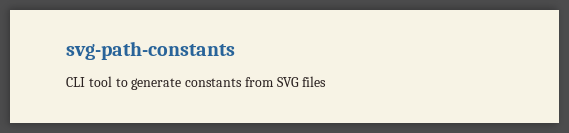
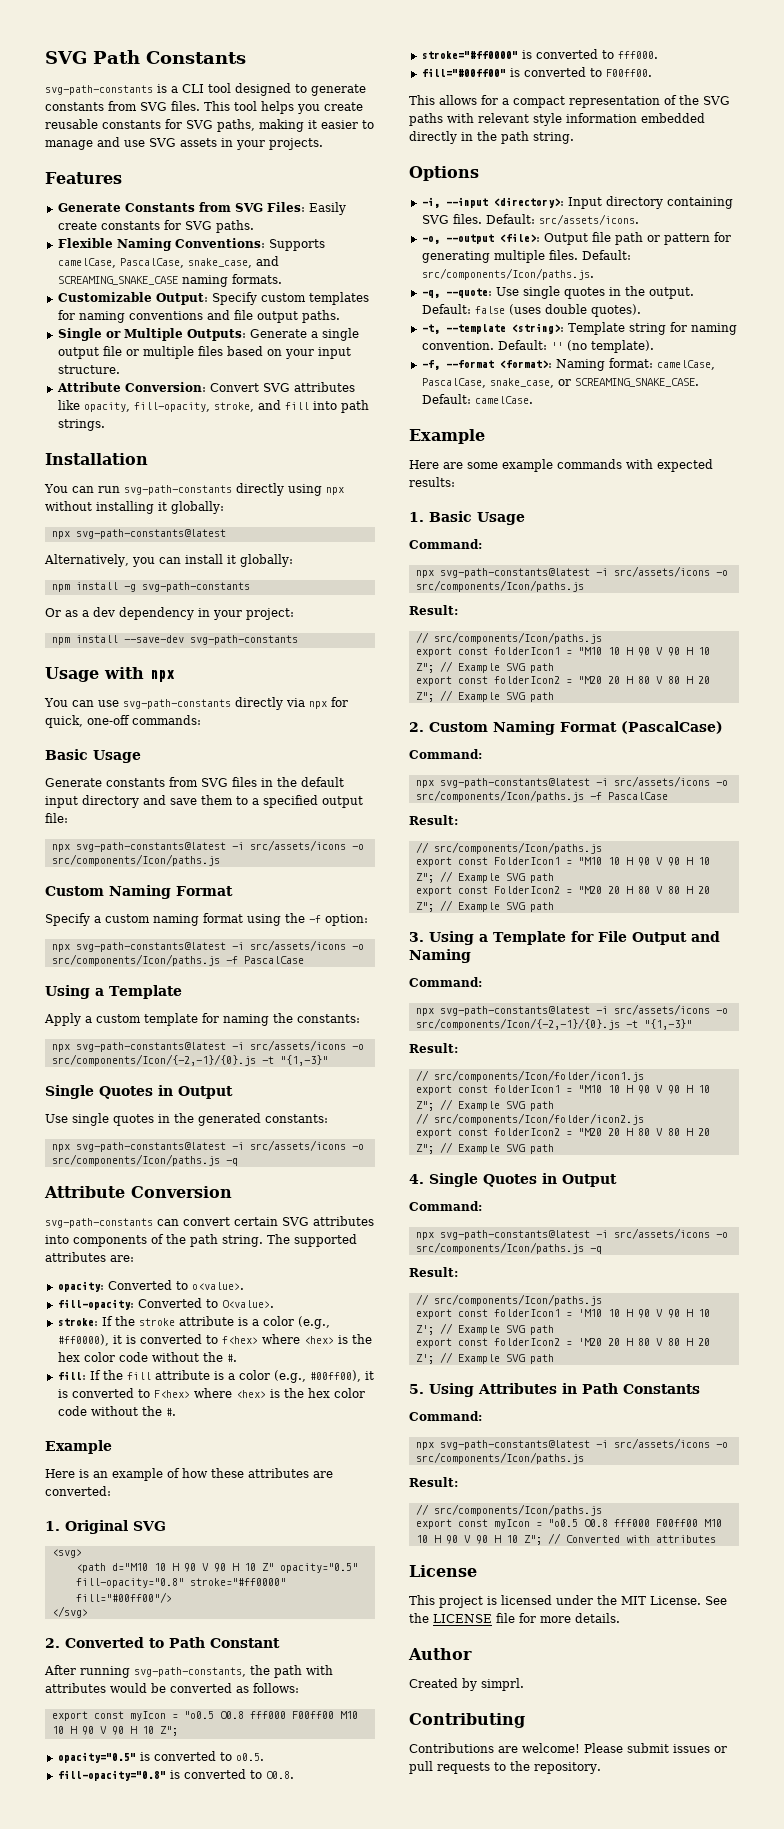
[66,41,235,60] svg-path-constants // -> [45,50,246,64] [45,84,178,95] SVG Path Constants // svg-path-constants is a
(112, 81) none -> [235,83,291,96] designed
[302,76,327,87] files -> [171,101,363,114] [45,119,374,132] [45,137,323,150] [45,172,122,184] [57,202,346,215] [57,220,254,233] [57,238,325,251] [57,256,279,268] [57,274,282,287] [57,292,369,305] [57,310,340,323] [57,328,359,341] [57,346,351,359] [57,365,120,374] [56,382,355,392] [57,400,369,413] [57,419,105,431] [45,453,148,465] [44,483,344,496] [45,501,224,514] [51,529,226,539] [44,554,293,567] [51,582,250,592] [45,607,294,620] [51,635,298,645] [45,667,175,682] [44,697,348,710] [45,715,201,728] [45,749,141,763] [45,777,344,787] [45,795,363,808] [45,813,68,823] [51,840,364,852] [51,854,220,866] [45,885,233,899] [45,913,368,926] [51,940,364,952] [51,954,304,966] [45,985,182,999] [44,1013,360,1026] [51,1040,364,1052] [51,1054,328,1066] [45,1085,233,1099] [45,1113,328,1126] [51,1140,364,1152] [51,1154,238,1166] [44,1186,232,1198] [45,1216,374,1228] [45,1234,357,1247] [45,1252,134,1262] [57,1280,244,1292] [57,1298,274,1310] [57,1316,330,1329] [57,1334,372,1346] [57,1352,237,1362] [57,1370,374,1383] [57,1388,365,1398] [57,1406,176,1416] [45,1440,112,1454] [45,1468,333,1481] [45,1486,111,1496] [45,1520,166,1534] [51,1549,82,1558] [75,1563,358,1573] [75,1578,286,1588] [75,1592,172,1603] [51,1606,88,1618] [45,1637,280,1648] [44,1665,333,1678] [45,1683,299,1693] [51,1711,358,1721] [51,1726,178,1736] [57,1751,264,1763] [57,1769,294,1781] [421,49,658,59] [421,67,652,77] [409,95,730,108] [409,113,705,126] [409,131,574,144] [409,166,479,181] [421,196,733,209] [421,214,639,225] [421,232,731,245] [421,250,631,263] [421,268,594,280] [421,286,694,299] [421,304,641,317] [421,322,737,335] [421,340,654,353] [421,358,715,371] [421,378,699,388] [421,394,533,404] [409,429,485,444] [409,459,713,472] [409,477,455,487] [409,511,525,525] [409,539,482,549] [415,566,728,578] [415,580,584,592] [409,605,458,615] [415,632,602,644] [415,647,710,657] [415,661,554,673] [415,676,710,686] [415,690,554,702] [409,721,723,735] [409,749,482,759] [415,776,728,788] [415,790,668,802] [409,815,458,825] [415,842,602,854] [415,857,710,867] [415,871,554,883] [415,886,710,896] [415,900,554,912] [409,931,720,945] [409,949,471,963] [409,977,482,987] [415,1004,728,1016] [415,1018,692,1030] [409,1043,458,1053] [415,1070,644,1082] [415,1085,710,1095] [415,1099,554,1111] [415,1113,644,1125] [415,1128,710,1138] [415,1142,554,1154] [409,1173,617,1187] [409,1201,482,1211] [415,1228,728,1240] [415,1242,602,1254] [409,1267,458,1277] [415,1294,602,1306] [415,1309,710,1319] [415,1323,554,1335] [415,1338,710,1348] [415,1352,554,1364] [409,1383,700,1397] [409,1411,482,1421] [415,1438,728,1450] [415,1452,584,1464] [409,1477,458,1487] [415,1504,602,1516] [415,1519,722,1529] [415,1533,716,1545] [409,1565,477,1577] [409,1595,727,1608] [409,1613,620,1623] [408,1648,472,1660] [409,1678,524,1691] [409,1713,525,1728] [409,1743,727,1753] [409,1761,601,1774] files. This tool helps you create reusable constants for SVG paths, making it easier to manage and use SVG assets in your projects. // Features // Generate Constants from SVG Files: Easily create constants for SVG paths. // Flexible Naming Conventions: Supports camelCase, PascalCase, snake_case, and SCREAMING_SNAKE_CASE naming formats. // Customizable Output: Specify custom templates for naming conventions and file output paths. // Single or Multiple Outputs: Generate a single output file or multiple files based on your input structure. // Attribute Conversion: Convert SVG attributes like opacity, fill-opacity, stroke, and fill into path strings. // Installation // You can run svg-path-constants directly using npx without installing it globally: // npx svg-path-constants@latest // Alternatively, you can install it globally: // npm install -g svg-path-constants // Or as a dev dependency in your project: // npm install --save-dev svg-path-constants // Usage with npx // You can use svg-path-constants directly via npx for quick, one-off commands: // Basic Usage // Generate constants from SVG files in the default input directory and save them to a specified output file: // npx svg-path-constants@latest -i src/assets/icons -o src/components/Icon/paths.js // Custom Naming Format // Specify a custom naming format using the -f option: // npx svg-path-constants@latest -i src/assets/icons -o src/components/Icon/paths.js -f PascalCase // Using a Template // Apply a custom template for naming the constants: // npx svg-path-constants@latest -i src/assets/icons -o src/components/Icon/{-2,-1}/{0}.js -t "{1,-3}" // Single Quotes in Output // Use single quotes in the generated constants: // npx svg-path-constants@latest -i src/assets/icons -o src/components/Icon/paths.js -q // Attribute Conversion // svg-path-constants can convert certain SVG attributes into components of the path string. The supported attributes are: // opacity: Converted to o<value>. // fill-opacity: Converted to O<value>. // stroke: If the stroke attribute is a color (e.g., #ff0000), it is converted to f<hex> where <hex> is the hex color code without the #. // fill: If the fill attribute is a color (e.g., #00ff00), it is converted to F<hex> where <hex> is the hex color code without the #. // Example // Here is an example of how these attributes are converted: // 1. Original SVG // <svg> // <path d="M10 10 H 90 V 90 H 10 Z" opacity="0.5" fill-opacity="0.8" stroke="#ff0000" fill="#00ff00"/> // </svg> // 2. Converted to Path Constant // After running svg-path-constants, the path with attributes would be converted as follows: // export const myIcon = "o0.5 O0.8 fff000 F00ff00 M10 10 H 90 V 90 H 10 Z"; // opacity="0.5" is converted to o0.5. // fill-opacity="0.8" is converted to O0.8. // stroke="#ff0000" is converted to fff000. // fill="#00ff00" is converted to F00ff00. // This allows for a compact representation of the SVG paths with relevant style information embedded directly in the path string. // Options // -i, --input <directory>: Input directory containing SVG files. Default: src/assets/icons. // -o, --output <file>: Output file path or pattern for generating multiple files. Default: src/components/Icon/paths.js. // -q, --quote: Use single quotes in the output. Default: false (uses double quotes). // -t, --template <string>: Template string for naming convention. Default: '' (no template). // -f, --format <format>: Naming format: camelCase, PascalCase, snake_case, or SCREAMING_SNAKE_CASE. Default: camelCase. // Example // Here are some example commands with expected results: // 1. Basic Usage // Command: // npx svg-path-constants@latest -i src/assets/icons -o src/components/Icon/paths.js // Result: // // src/components/Icon/paths.js // export const folderIcon1 = "M10 10 H 90 V 90 H 10 Z"; // Example SVG path // export const folderIcon2 = "M20 20 H 80 V 80 H 20 Z"; // Example SVG path // 2. Custom Naming Format (PascalCase) // Command: // npx svg-path-constants@latest -i src/assets/icons -o src/components/Icon/paths.js -f PascalCase // Result: // // src/components/Icon/paths.js // export const FolderIcon1 = "M10 10 H 90 V 90 H 10 Z"; // Example SVG path // export const FolderIcon2 = "M20 20 H 80 V 80 H 20 Z"; // Example SVG path // 3. Using a Template for File Output and Naming // Command: // npx svg-path-constants@latest -i src/assets/icons -o src/components/Icon/{-2,-1}/{0}.js -t "{1,-3}" // Result: // // src/components/Icon/folder/icon1.js // export const folderIcon1 = "M10 10 H 90 V 90 H 10 Z"; // Example SVG path // // src/components/Icon/folder/icon2.js // export const folderIcon2 = "M20 20 H 80 V 80 H 20 Z"; // Example SVG path // 4. Single Quotes in Output // Command: // npx svg-path-constants@latest -i src/assets/icons -o src/components/Icon/paths.js -q // Result: // // src/components/Icon/paths.js // export const folderIcon1 = 'M10 10 H 90 V 90 H 10 Z'; // Example SVG path // export const folderIcon2 = 'M20 20 H 80 V 80 H 20 Z'; // Example SVG path // 5. Using Attributes in Path Constants // Command: // npx svg-path-constants@latest -i src/assets/icons -o src/components/Icon/paths.js // Result: // // src/components/Icon/paths.js // export const myIcon = "o0.5 O0.8 fff000 F00ff00 M10 10 H 90 V 90 H 10 Z"; // Converted with attributes // License // This project is licensed under the MIT License. See the LICENSE file for more details. // Author // Created by simprl. // Contributing // Contributions are welcome! Please submit issues or pull requests to the repository.

